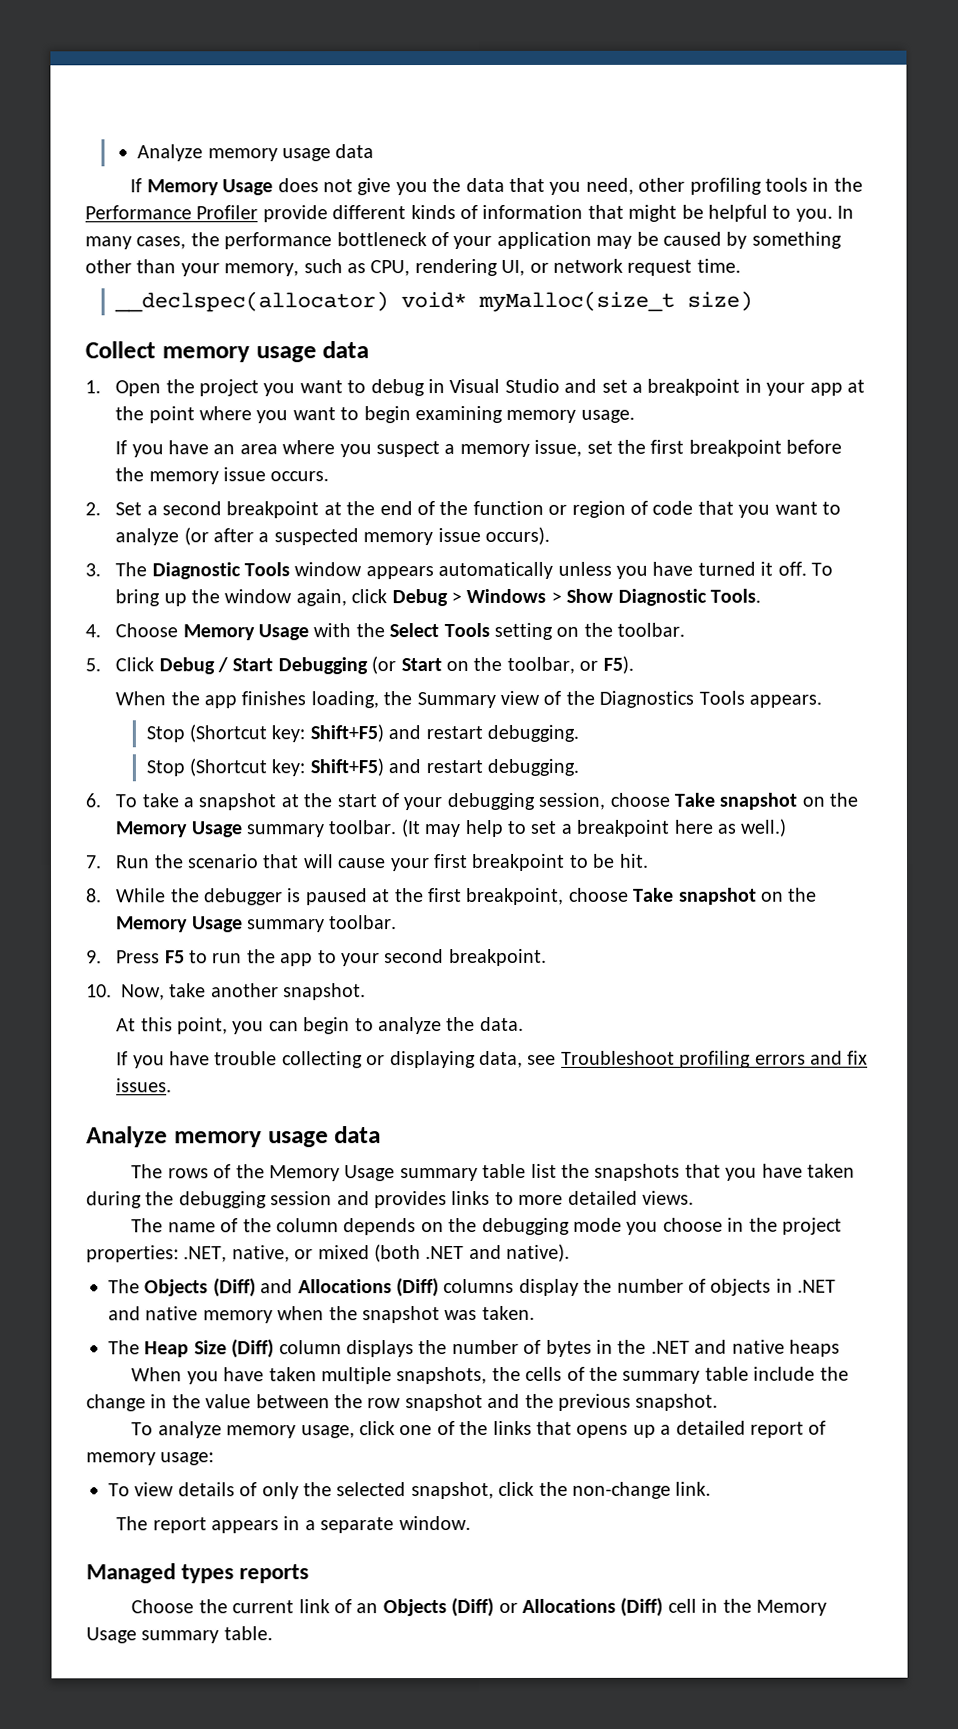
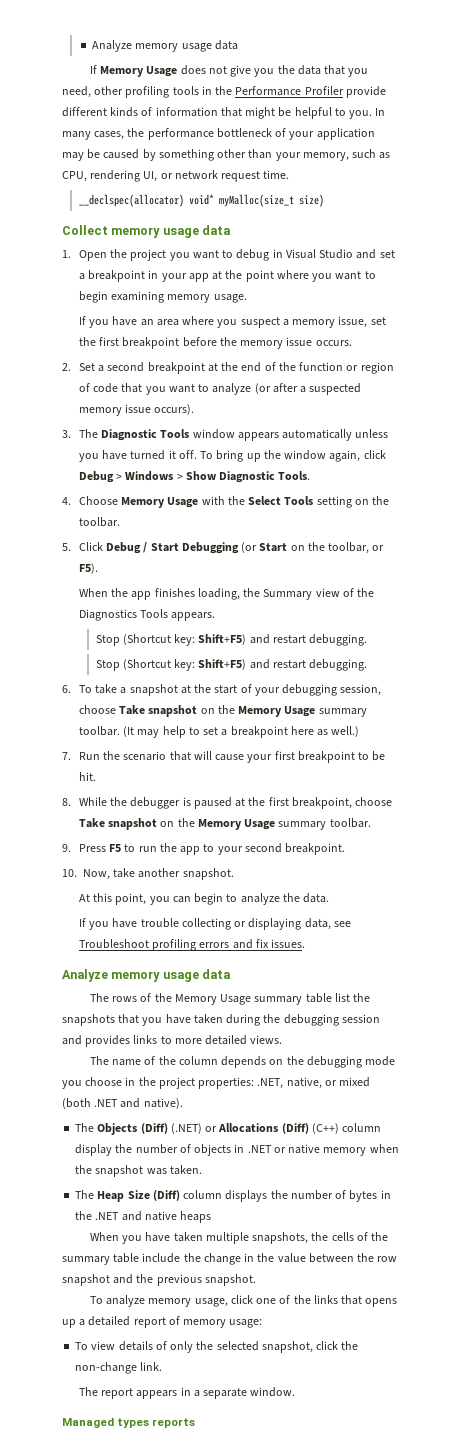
[260,1278,515,1298] and Allocations (Diff) columns -> [170,1123,382,1134] (.NET) or Allocations (Diff) (C++) column
[108,1306,141,1321] and -> [273,1147,286,1153] or
[131,1597,827,1618] [86,1626,273,1644] // Choose the current link of an Objects (Diff) or Allocations (Diff) cell in the Memory Usage summary table. -> (196, 1423) none

